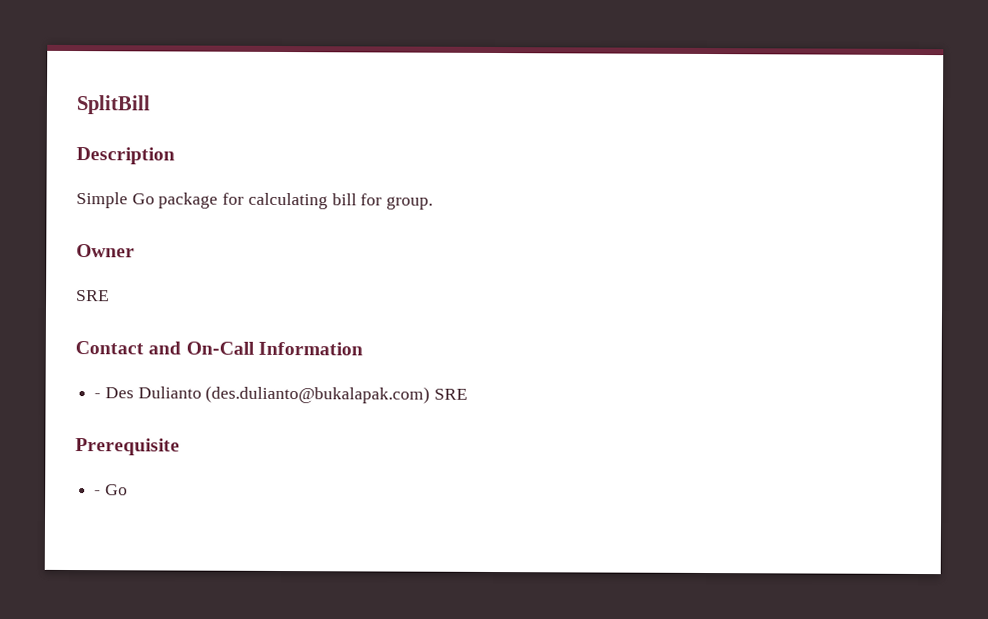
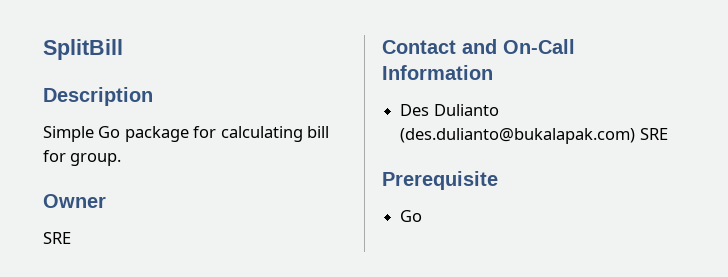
[94,393,102,399] - -> (493, 72) none
[94,490,102,496] - -> (498, 180) none

